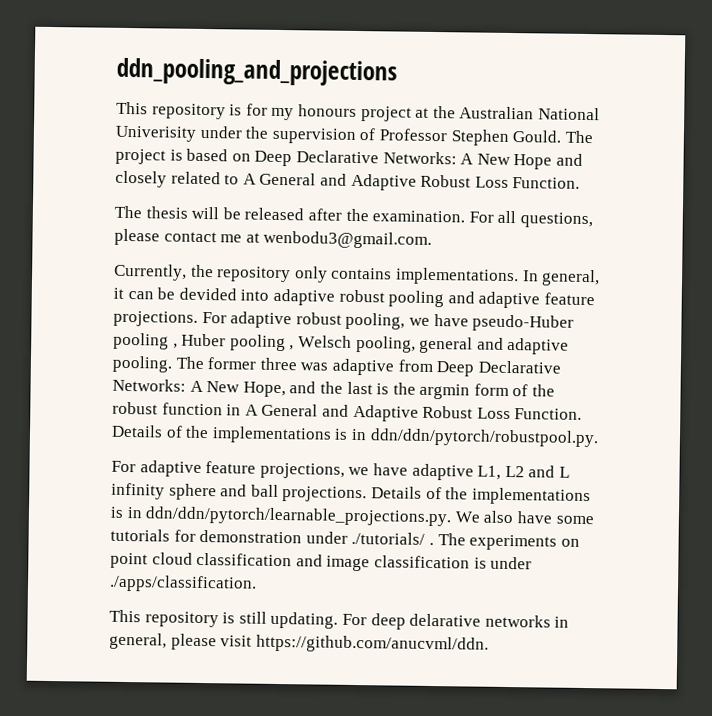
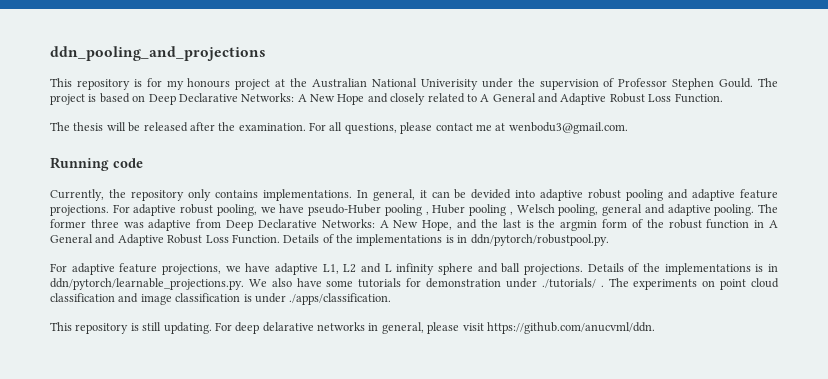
(433, 239) none -> [50,157,143,171] // Running code
[369,428,599,448] ddn/ddn/pytorch/robustpool.py. -> [470,234,609,246] ddn/pytorch/robustpool.py.
[145,506,453,527] ddn/ddn/pytorch/learnable_projections.py. -> [50,278,244,290] ddn/pytorch/learnable_projections.py.

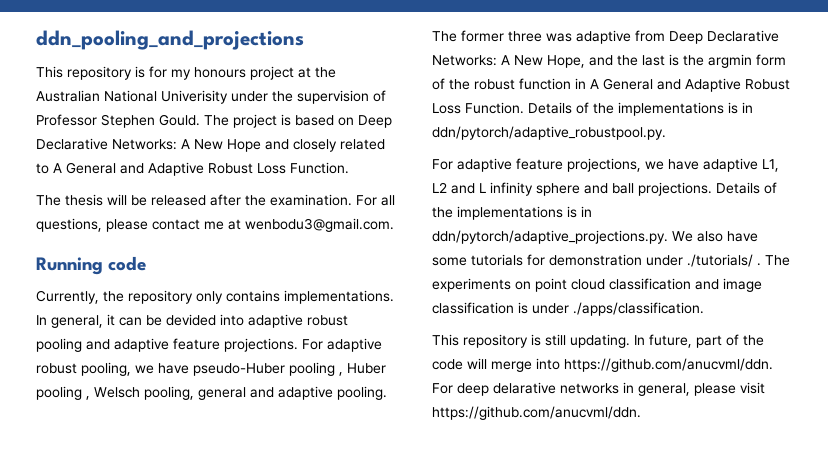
[470,234,609,246] ddn/pytorch/robustpool.py. -> [432,126,666,140] ddn/pytorch/adaptive_robustpool.py.
[50,278,244,290] ddn/pytorch/learnable_projections.py. -> [432,230,668,244] ddn/pytorch/adaptive_projections.py.
(212, 328) none -> [634,334,764,348] [432,358,773,372] In future, part of the code will merge into https://github.com/anucvml/ddn.

